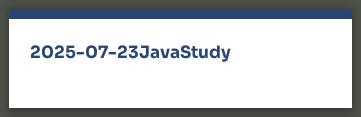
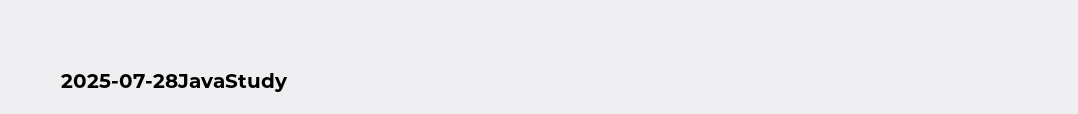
[30,45,231,62] 2025-07-23JavaStudy -> [61,73,288,92] 2025-07-28JavaStudy

